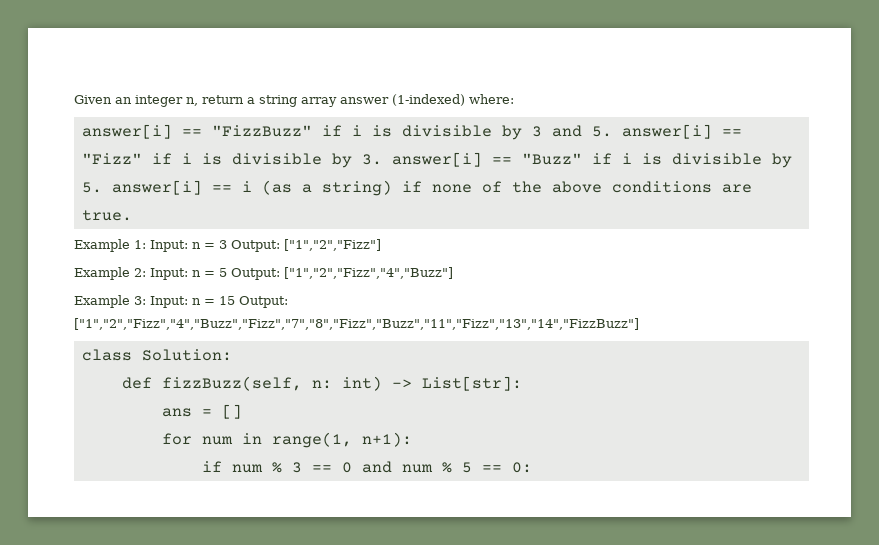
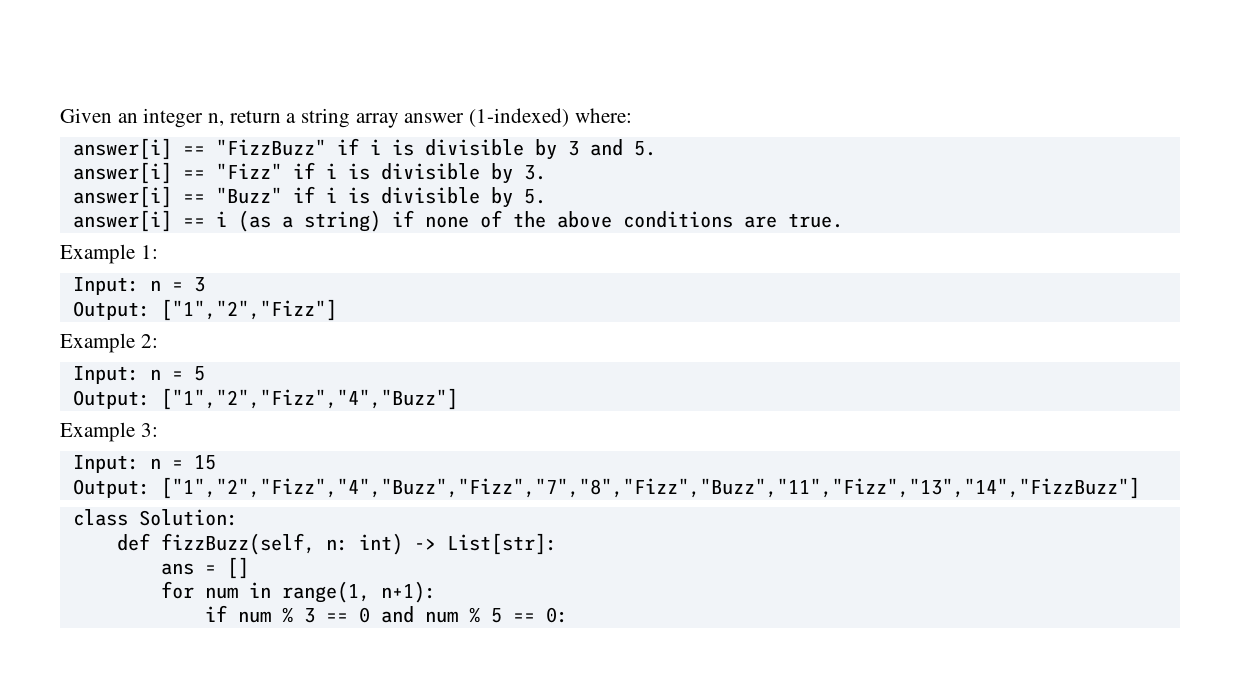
(612, 131) none -> (656, 148) //
(382, 159) none -> (546, 172) //
(102, 187) none -> (546, 196) //
(146, 244) none -> (158, 252) //
(227, 244) none -> (205, 284) //
(146, 272) none -> (158, 341) //
(227, 272) none -> (205, 373) //
(146, 300) none -> (158, 430) //
(235, 300) none -> (216, 462) //

